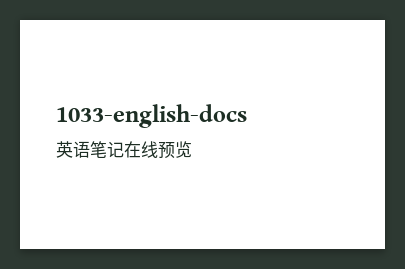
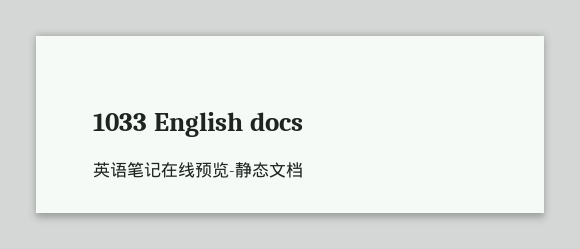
[56,104,247,128] 1033-english-docs -> [93,112,304,137] 1033 English docs
(192, 149) none -> [229,162,303,178] -静态文档

